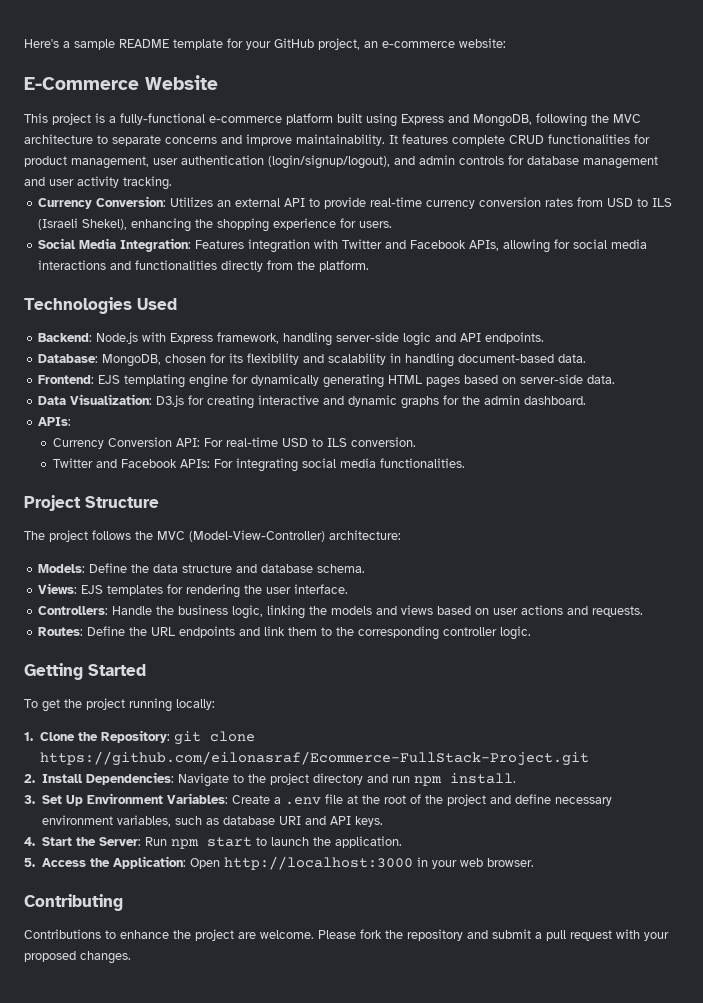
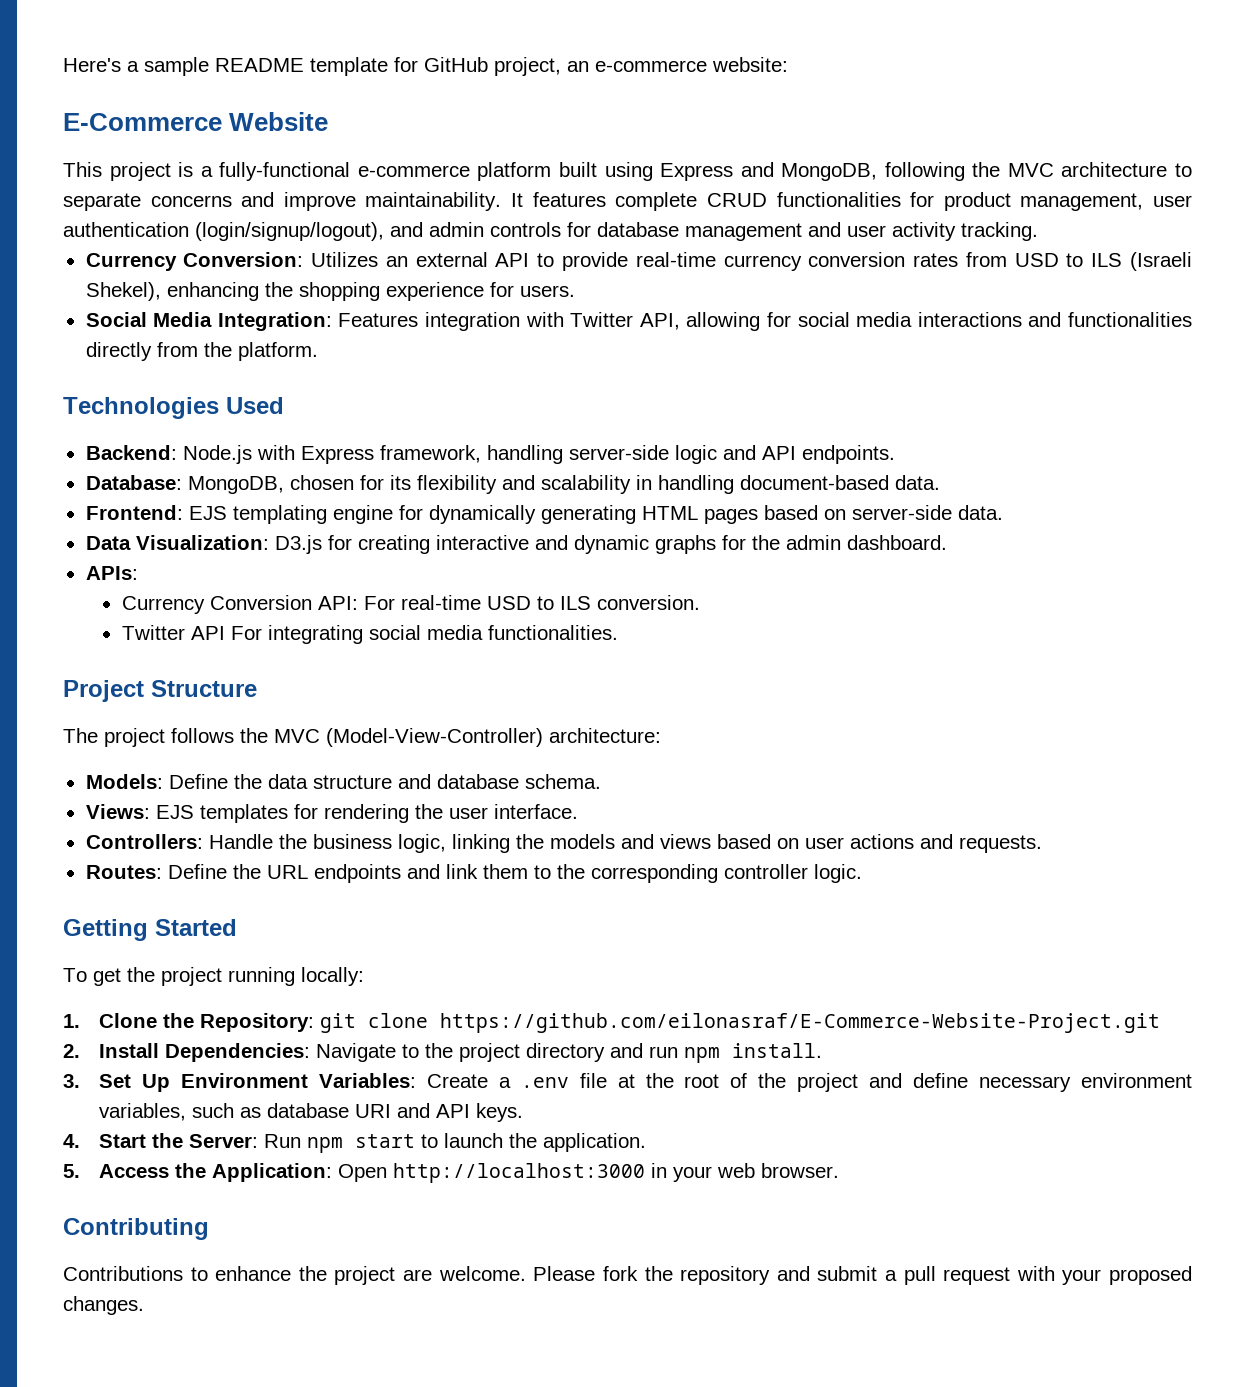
[246,41,271,50] your -> (418, 64) none
[385,240,500,251] and Facebook APIs, -> [639,313,680,330] API,
[95,459,210,468] and Facebook APIs: -> [190,626,225,640] API
[39,751,589,766] https://github.com/eilonasraf/Ecommerce-FullStack-Project.git -> [440,1013,1161,1033] https://github.com/eilonasraf/E-Commerce-Website-Project.git

